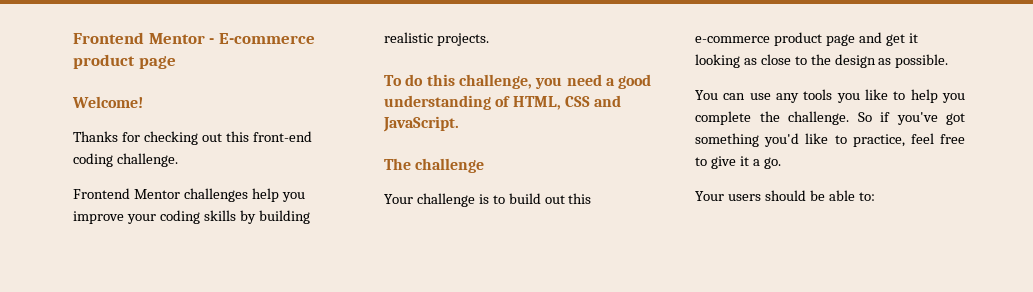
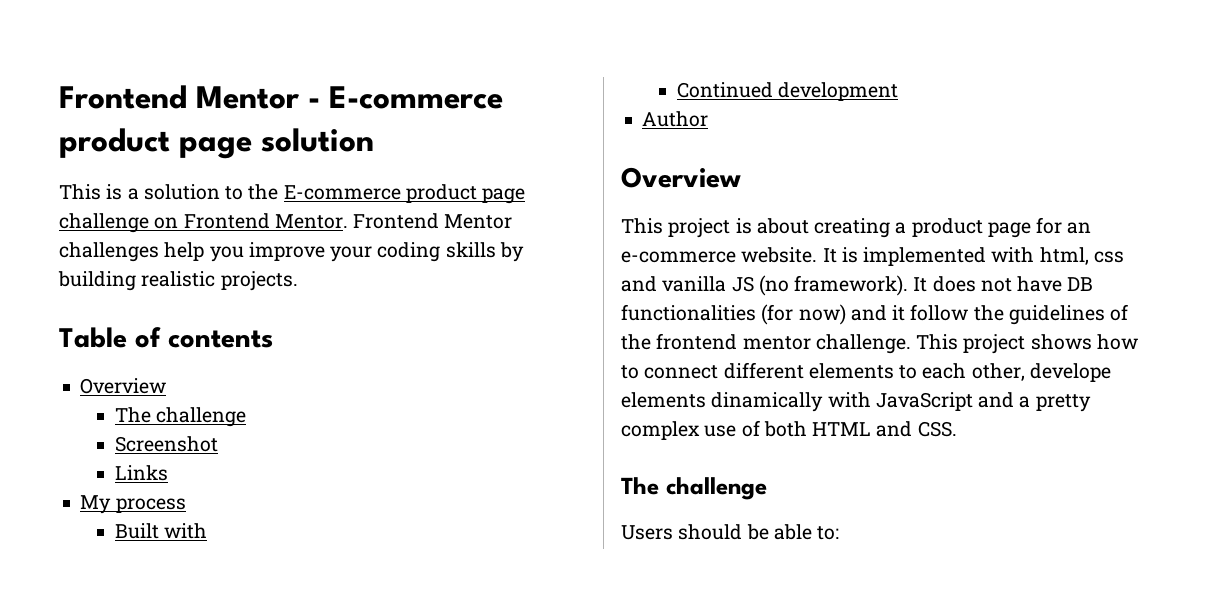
[72,96,143,108] [73,131,312,145] [73,153,178,167] // Welcome! // Thanks for checking out this front-end coding challenge. // -> [261,128,374,152] [59,184,526,204] [59,213,348,233] solution // This is a solution to the E-commerce product page challenge on Frontend Mentor.
[384,74,652,89] [384,95,622,110] [383,116,459,132] [384,158,485,173] [384,193,592,207] [695,32,918,46] [695,54,949,68] [695,89,965,103] [695,111,965,125] [695,133,965,147] [695,156,781,169] [695,191,761,201] To do this challenge, you need a good understanding of HTML, CSS and JavaScript. // The challenge // Your challenge is to build out this e-commerce product page and get it looking as close to the design as possible. // You can use any tools you like to help you complete the challenge. So if you've got something you'd like to practice, feel free to give it a go. // Your users -> [59,327,273,348] [80,378,167,394] [114,407,247,427] [114,436,218,452] [114,465,168,481] [80,495,186,514] [114,523,208,539] [676,82,899,101] [642,111,709,127] [621,167,741,188] [621,217,1092,238] [621,247,1124,266] [621,275,1094,296] [621,304,1129,325] [621,333,1138,354] [621,362,1111,382] [621,392,1091,412] [621,420,957,440] [621,477,767,500] [621,525,673,540] Table of contents // Overview // The challenge // Screenshot // Links // My process // Built with // Continued development // Author // Overview // This project is about creating a product page for an e-commerce website. It is implemented with html, css and vanilla JS (no framework). It does not have DB functionalities (for now) and it follow the guidelines of the frontend mentor challenge. This project shows how to connect different elements to each other, develope elements dinamically with JavaScript and a pretty complex use of both HTML and CSS. // The challenge // Users

